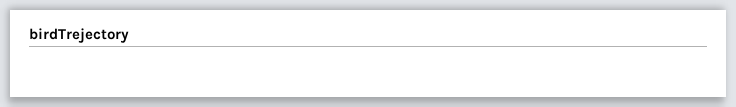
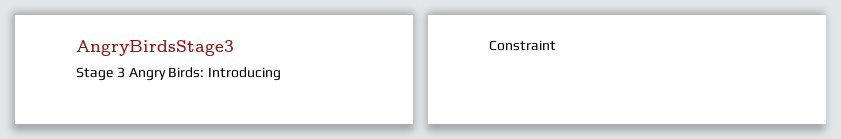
[29,28,129,43] birdTrejectory -> [76,40,234,56] [76,67,282,81] [489,40,556,51] AngryBirdsStage3 // Stage 3 Angry Birds: Introducing Constraint

